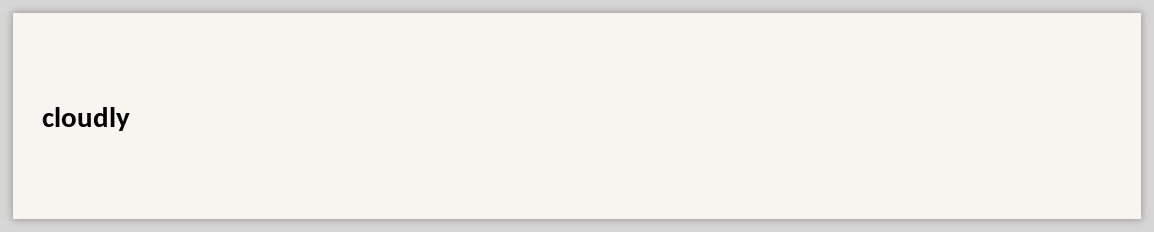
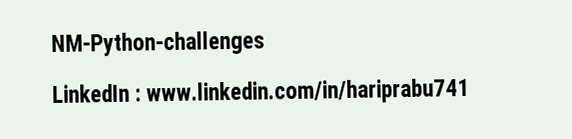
[42,107,130,131] cloudly -> [51,30,265,58] [52,77,471,107] NM-Python-challenges // LinkedIn : www.linkedin.com/in/hariprabu741

